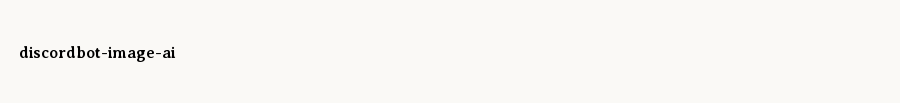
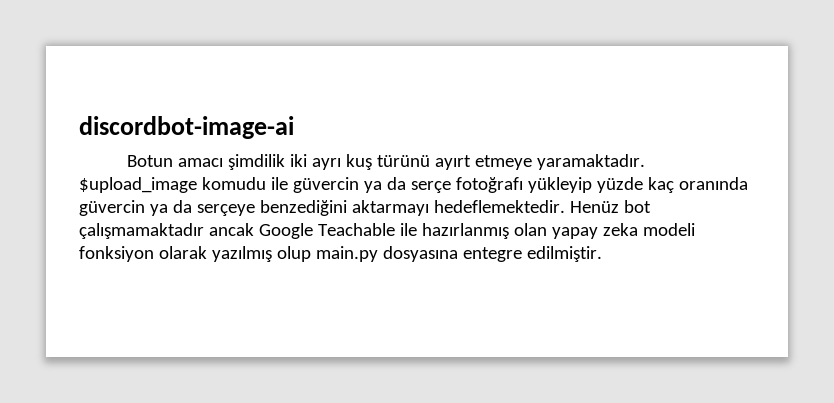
(176, 54) none -> [126,154,645,170] [79,177,748,193] [79,200,651,216] [79,223,695,239] [79,246,602,262] // Botun amacı şimdilik iki ayrı kuş türünü ayırt etmeye yaramaktadır. $upload_image komudu ile güvercin ya da serçe fotoğrafı yükleyip yüzde kaç oranında güvercin ya da serçeye benzediğini aktarmayı hedeflemektedir. Henüz bot çalışmamaktadır ancak Google Teachable ile hazırlanmış olan yapay zeka modeli fonksiyon olarak yazılmış olup main.py dosyasına entegre edilmiştir.

